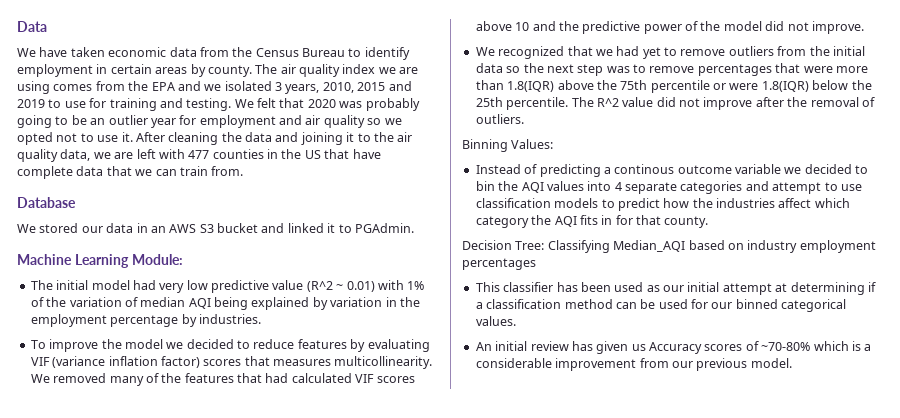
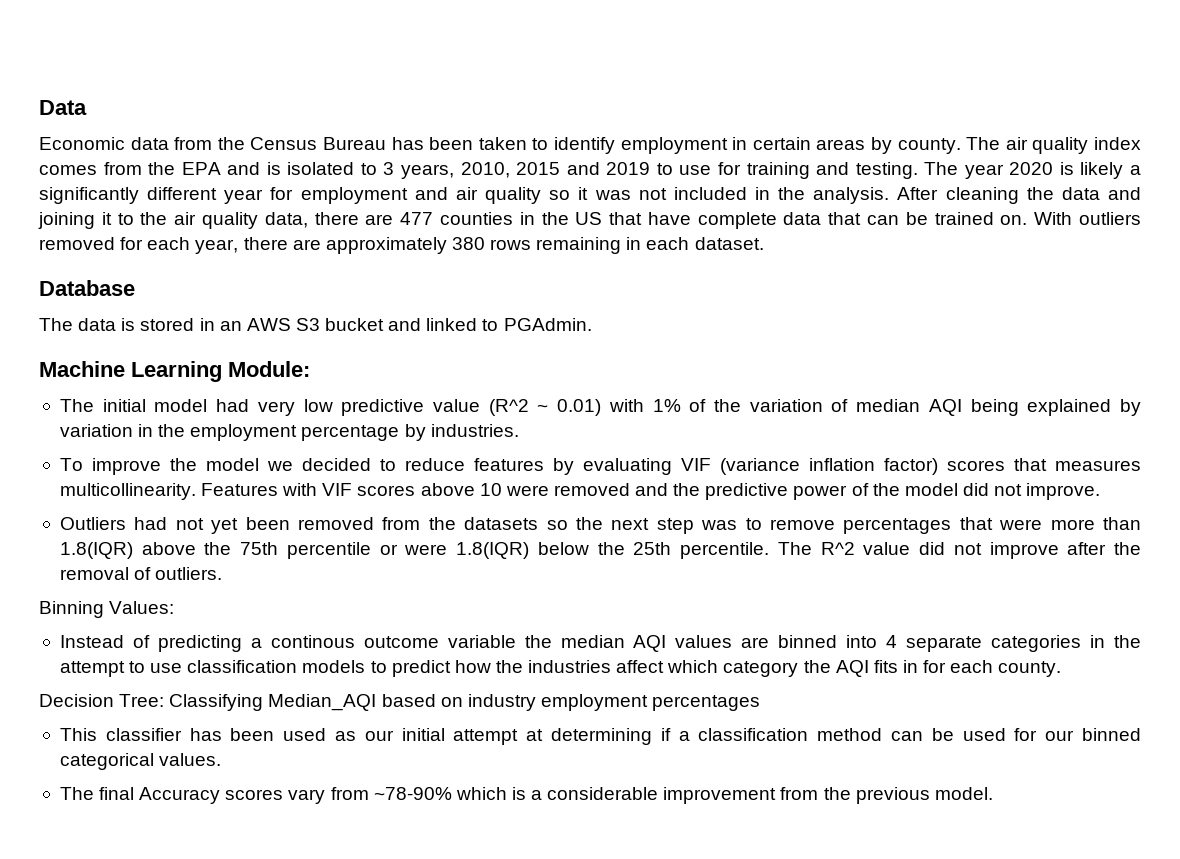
[17,47,167,57] We have taken economic -> [39,137,125,150] Economic
(345, 52) none -> [391,137,527,150] has been taken
[378,67,419,74] [17,81,50,94] we are using -> (1142, 143) none
[204,81,272,91] we isolated -> [266,162,377,175] is isolated to
[234,98,420,111] [17,115,148,128] We felt that 2020 was probably going to be an outlier -> [924,162,1141,179] [39,187,218,204] The year 2020 is likely a significantly different
[384,118,402,125] [17,132,133,145] we opted not to use it. -> [578,187,890,204] it was not included in the analysis.
[93,149,185,159] we are left with -> [314,212,394,225] there are
[135,166,244,176] [17,197,76,208] [17,223,134,233] we can train from. // Database // We stored our data -> [867,212,1141,225] [39,237,764,254] [39,280,135,296] [39,318,195,331] can be trained on. With outliers removed for each year, there are approximately 380 rows remaining in each dataset. // Database // The data is stored
[327,223,336,233] it -> (478, 324) none
[30,373,352,386] We removed many of the features that had calculated -> [201,483,318,496] Features with
(530, 26) none -> [505,483,630,496] were removed
[475,46,865,59] [475,63,503,73] We recognized that we had yet to remove outliers from the initial data -> [59,517,539,534] Outliers had not yet been removed from the datasets
[784,164,869,174] [475,181,584,193] we decided to bin the AQI values -> [524,635,838,652] the median AQI values are binned
[745,181,769,191] and -> [1090,635,1142,648] in the
[636,215,661,225] that -> [950,660,994,673] each
[475,341,811,354] An initial review has given us Accuracy scores of ~70-80% -> [59,787,452,804] The final Accuracy scores vary from ~78-90%
[671,361,693,368] our -> [823,787,851,800] the

